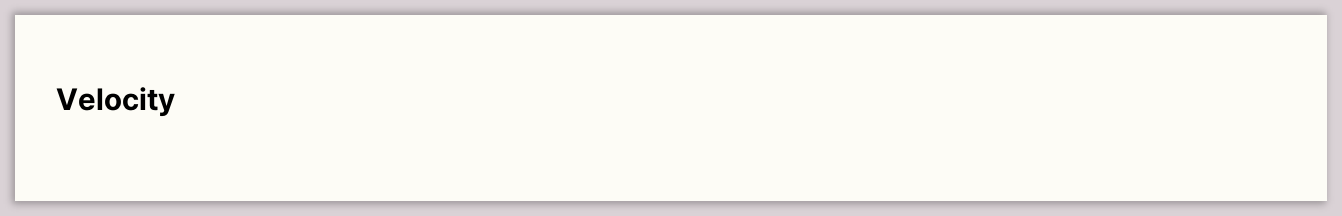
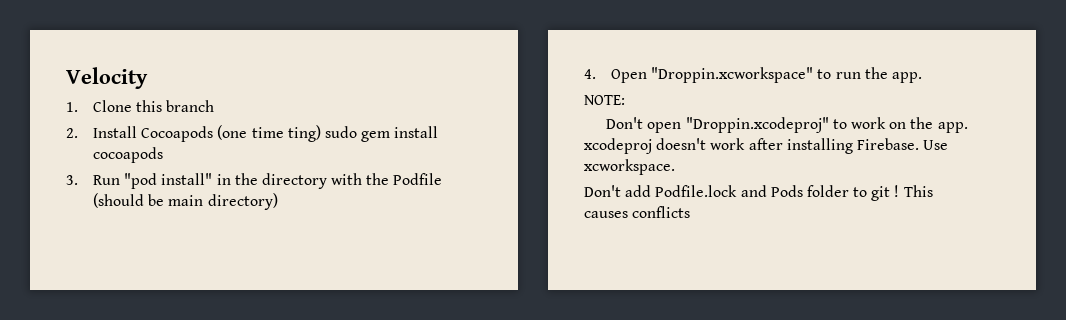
(175, 102) none -> [66,100,215,112] [66,125,439,142] [92,147,163,163] [66,173,443,189] [92,193,278,210] [584,67,922,83] [584,95,625,105] [606,117,968,133] [584,138,949,154] [584,159,675,175] [584,185,933,201] [584,206,691,218] // 1. Clone this branch // 2. Install Cocoapods (one time ting) sudo gem install cocoapods // 3. Run "pod install" in the directory with the Podfile (should be main directory) // 4. Open "Droppin.xcworkspace" to run the app. // NOTE: // Don't open "Droppin.xcodeproj" to work on the app. xcodeproj doesn't work after installing Firebase. Use xcworkspace. // Don't add Podfile.lock and Pods folder to git ! This causes conflicts

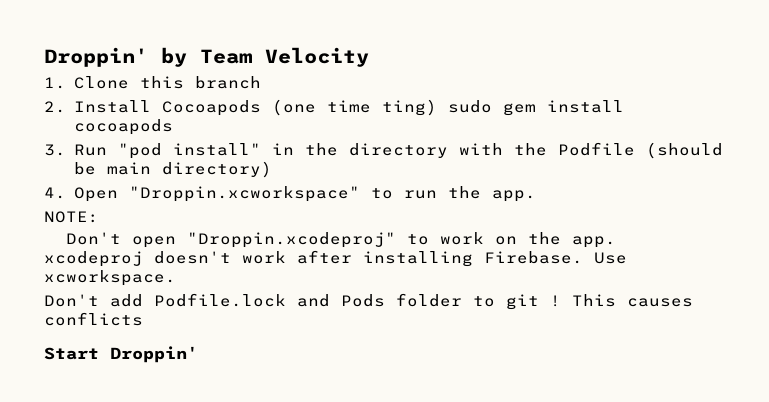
(66, 78) none -> [44,47,252,67] Droppin' by Team
(691, 212) none -> [44,346,198,363] // Start Droppin'

